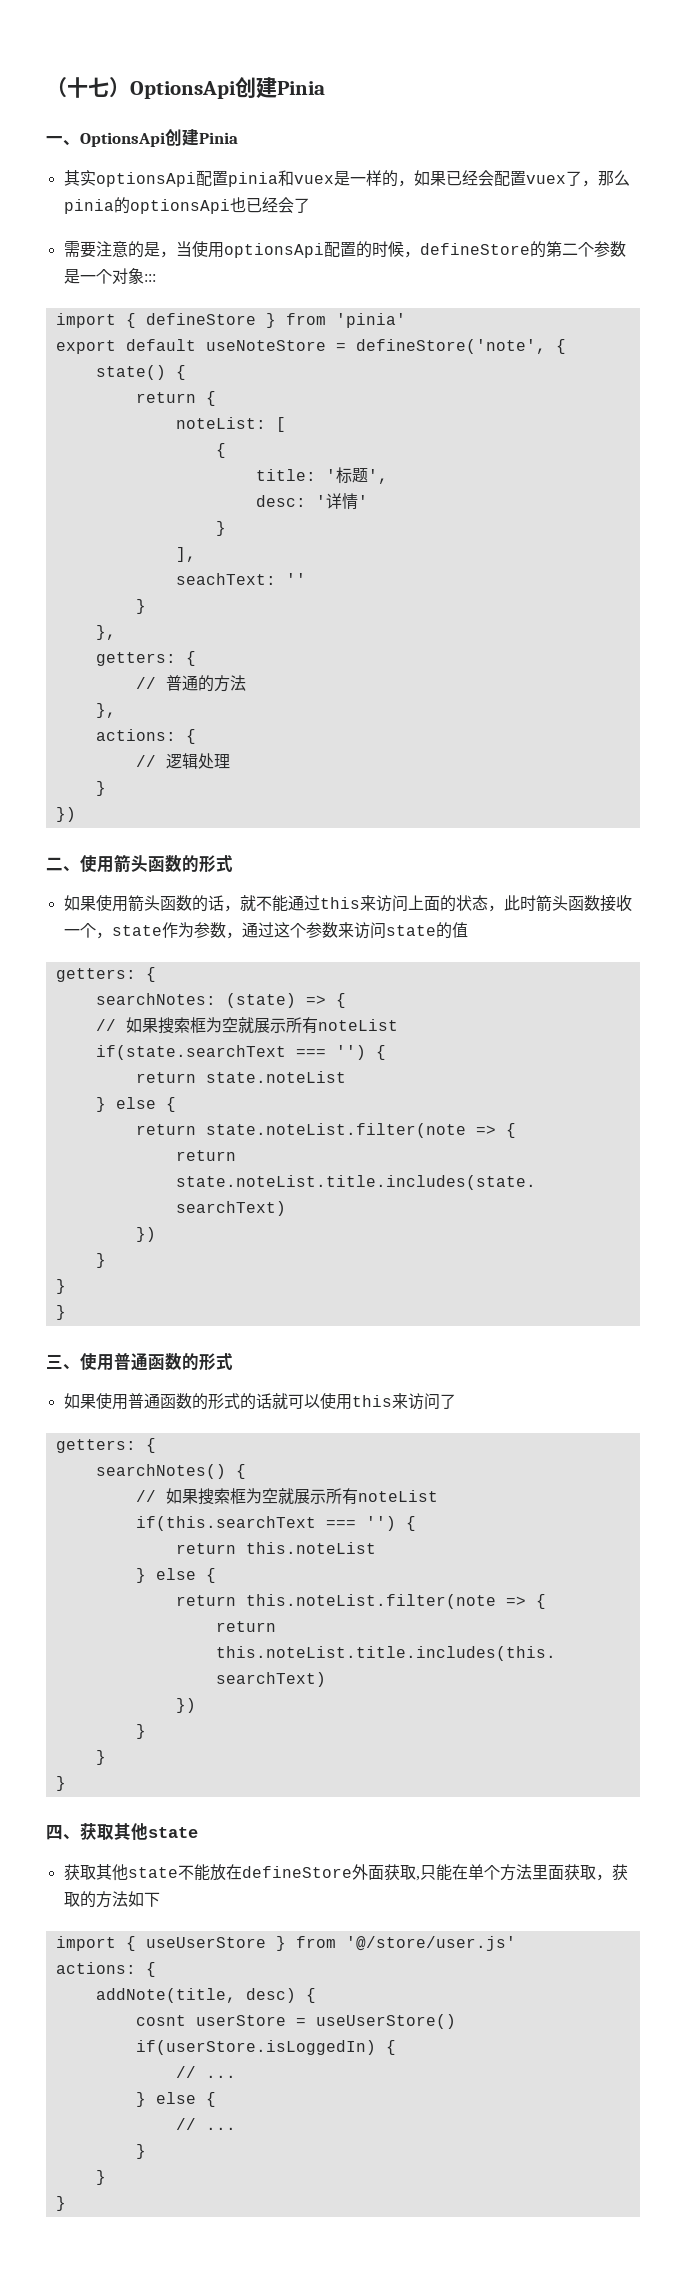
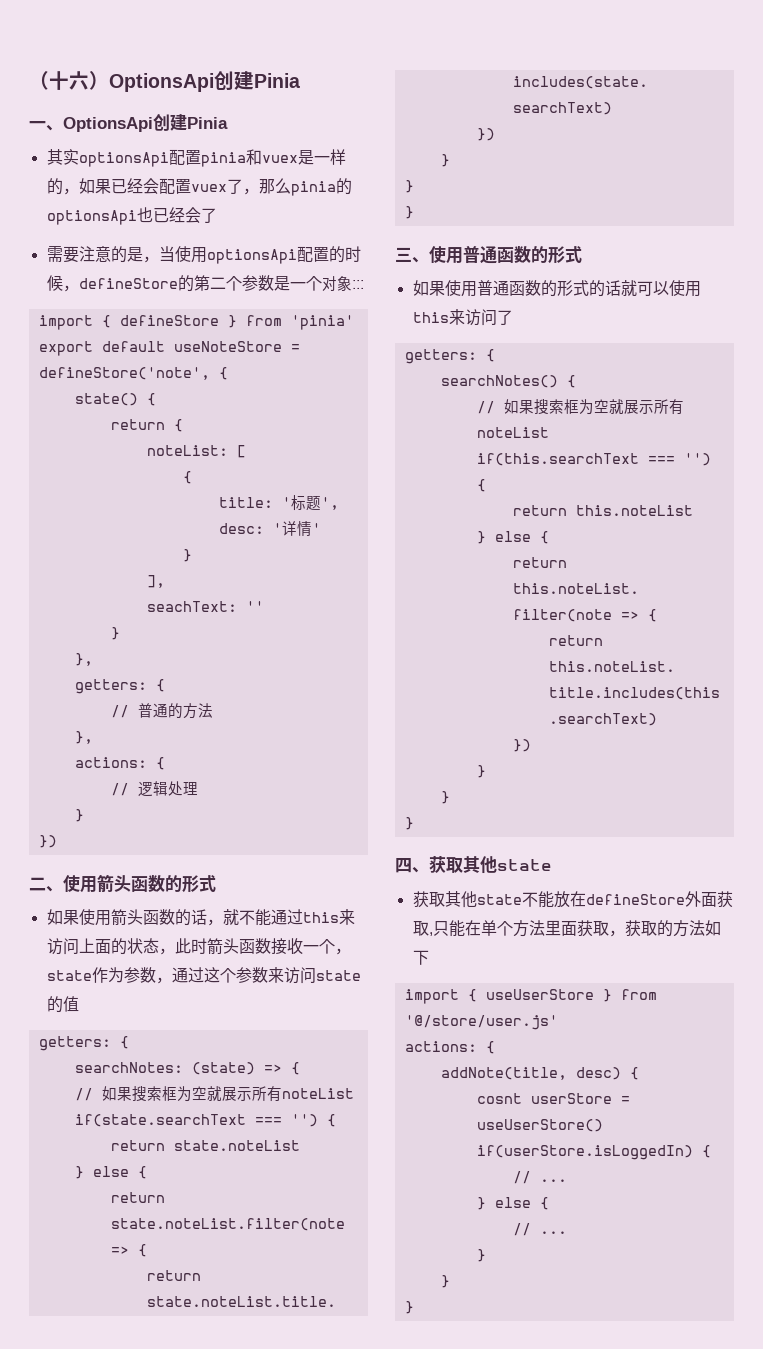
[88,77,109,97] 七 -> [69,71,89,90] 六

